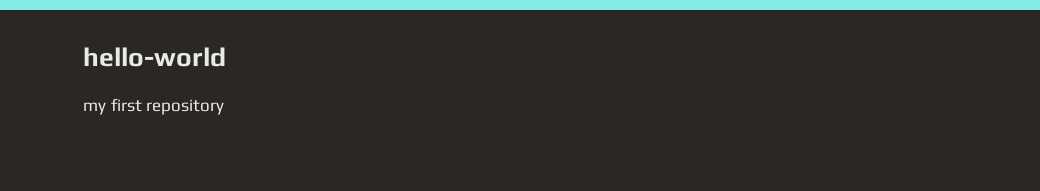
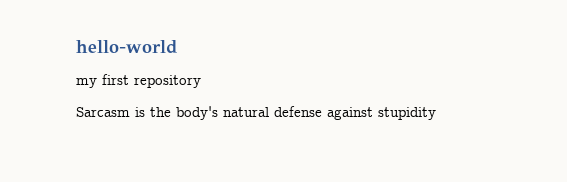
(225, 107) none -> [76,106,436,120] // Sarcasm is the body's natural defense against stupidity

